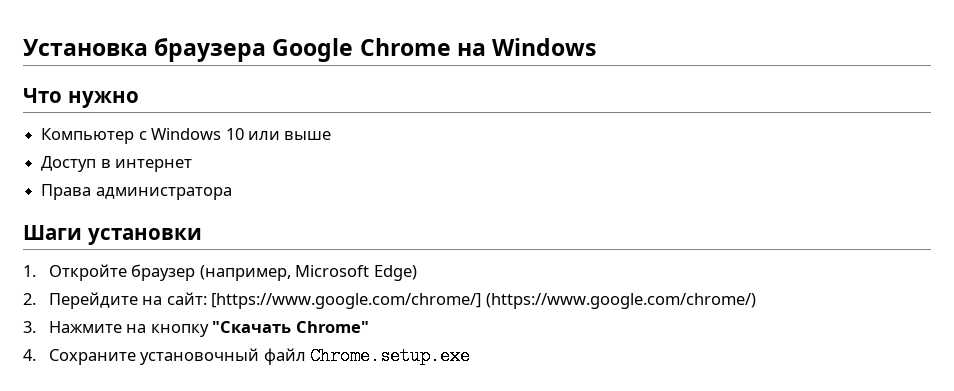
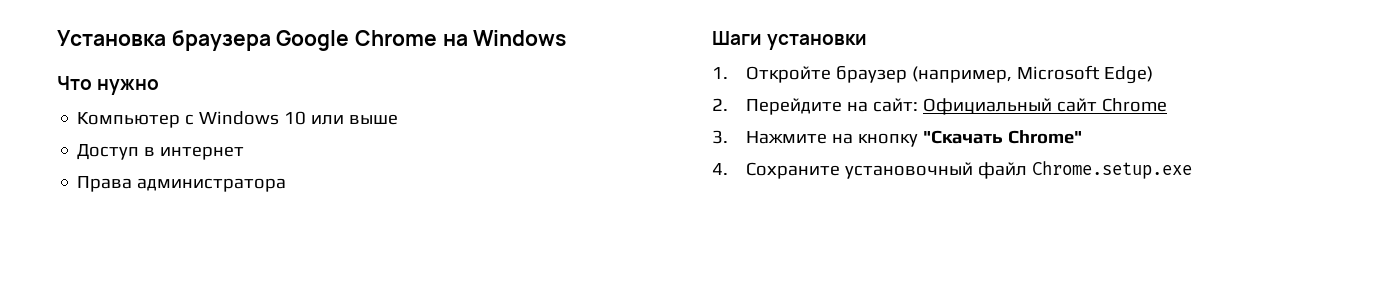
[211,293,756,309] [https://www.google.com/chrome/] (https://www.google.com/chrome/) -> [922,98,1167,115] Официальный сайт Chrome

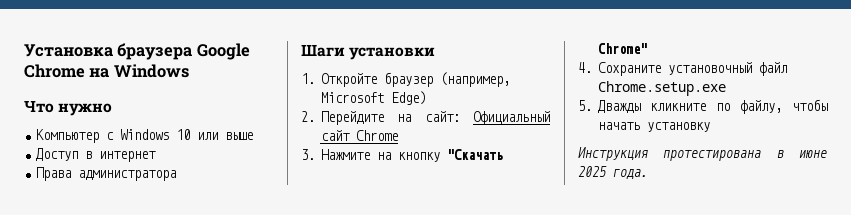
(1192, 170) none -> [578,99,828,114] [597,122,710,132] [578,147,827,161] [578,166,648,179] // 5. Дважды кликните по файлу, чтобы начать установку // Инструкция протестирована в июне 2025 года.

